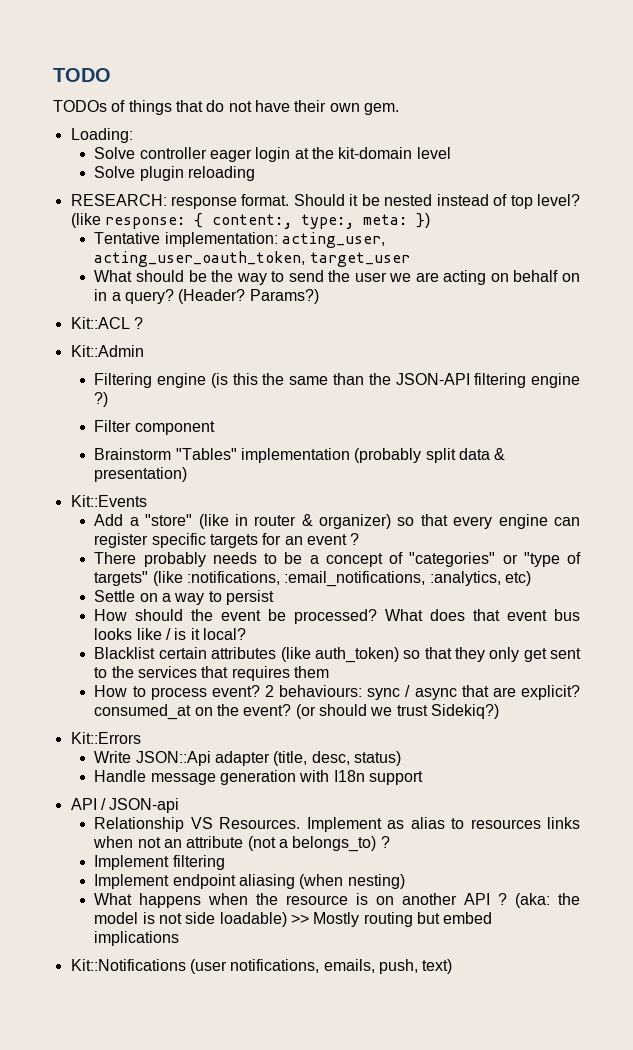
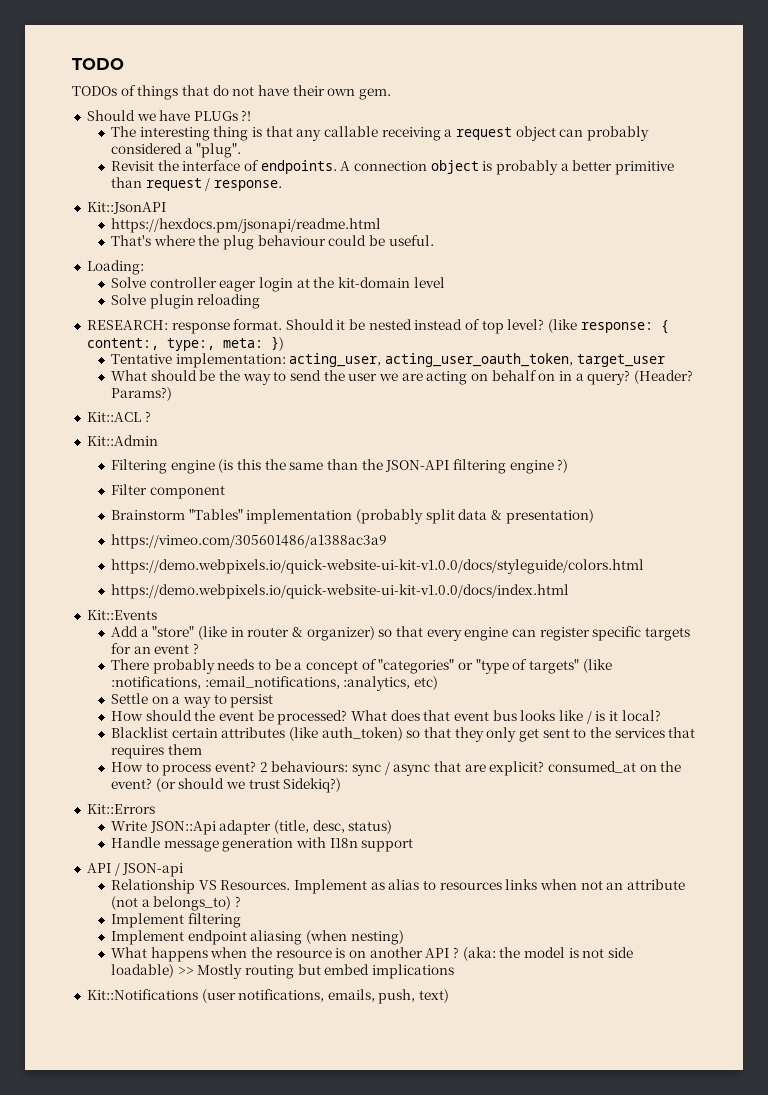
(399, 109) none -> [86,110,252,121] [111,126,649,141] [111,143,242,158] [111,160,674,175] [111,177,283,191] [86,202,166,214] [111,218,382,233] [111,235,434,250] // Should we have PLUGs ?! // The interesting thing is that any callable receiving a request object can probably considered a "plug". // Revisit the interface of endpoints. A connection object is probably a better primitive than request / response. // Kit::JsonAPI // https://hexdocs.pm/jsonapi/readme.html // That's where the plug behaviour could be useful.
(188, 474) none -> [111,534,388,549] [111,559,645,574] [111,584,570,599] // https://vimeo.com/305601486/a1388ac3a9 // https://demo.webpixels.io/quick-website-ui-kit-v1.0.0/docs/styleguide/colors.html // https://demo.webpixels.io/quick-website-ui-kit-v1.0.0/docs/index.html

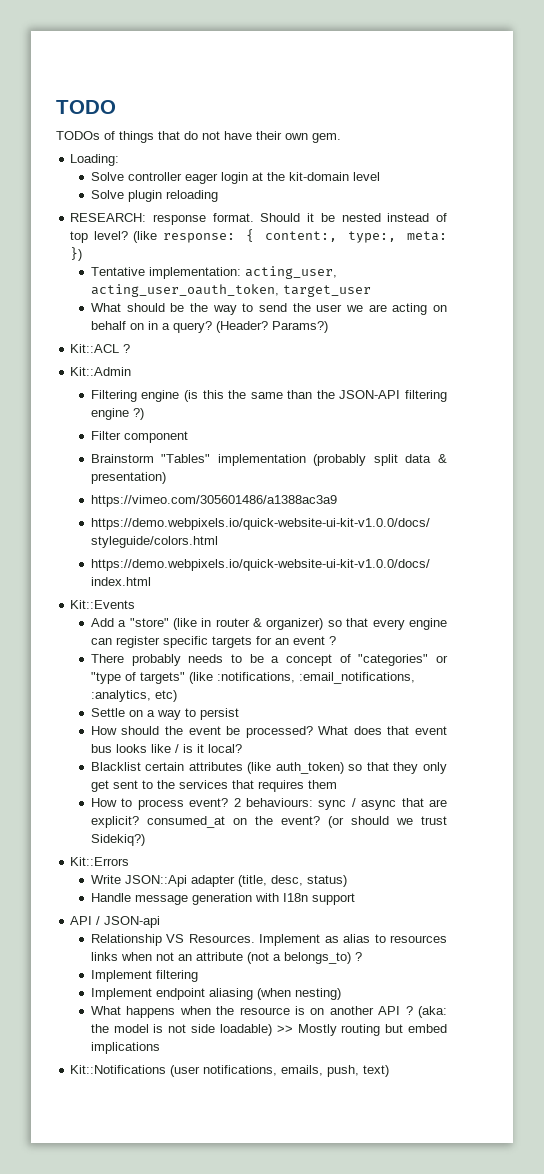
[86,110,252,121] [111,126,649,141] [111,143,242,158] [111,160,674,175] [111,177,283,191] [86,202,166,214] [111,218,382,233] [111,235,434,250] // Should we have PLUGs ?! // The interesting thing is that any callable receiving a request object can probably considered a "plug". // Revisit the interface of endpoints. A connection object is probably a better primitive than request / response. // Kit::JsonAPI // https://hexdocs.pm/jsonapi/readme.html // That's where the plug behaviour could be useful. -> (341, 138) none

